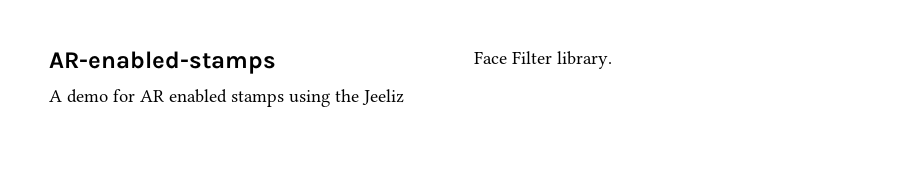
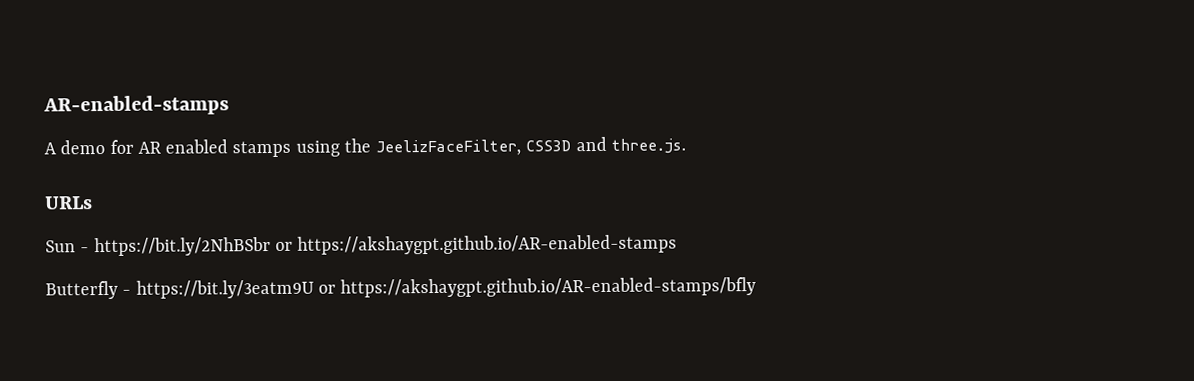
[362,89,404,105] [474,51,612,69] Jeeliz Face Filter library. -> [375,136,686,157] [45,196,93,210] [45,234,678,257] [45,277,757,300] JeelizFaceFilter, CSS3D and three.js. // URLs // Sun - https://bit.ly/2NhBSbr or https://akshaygpt.github.io/AR-enabled-stamps // Butterfly - https://bit.ly/3eatm9U or https://akshaygpt.github.io/AR-enabled-stamps/bfly

